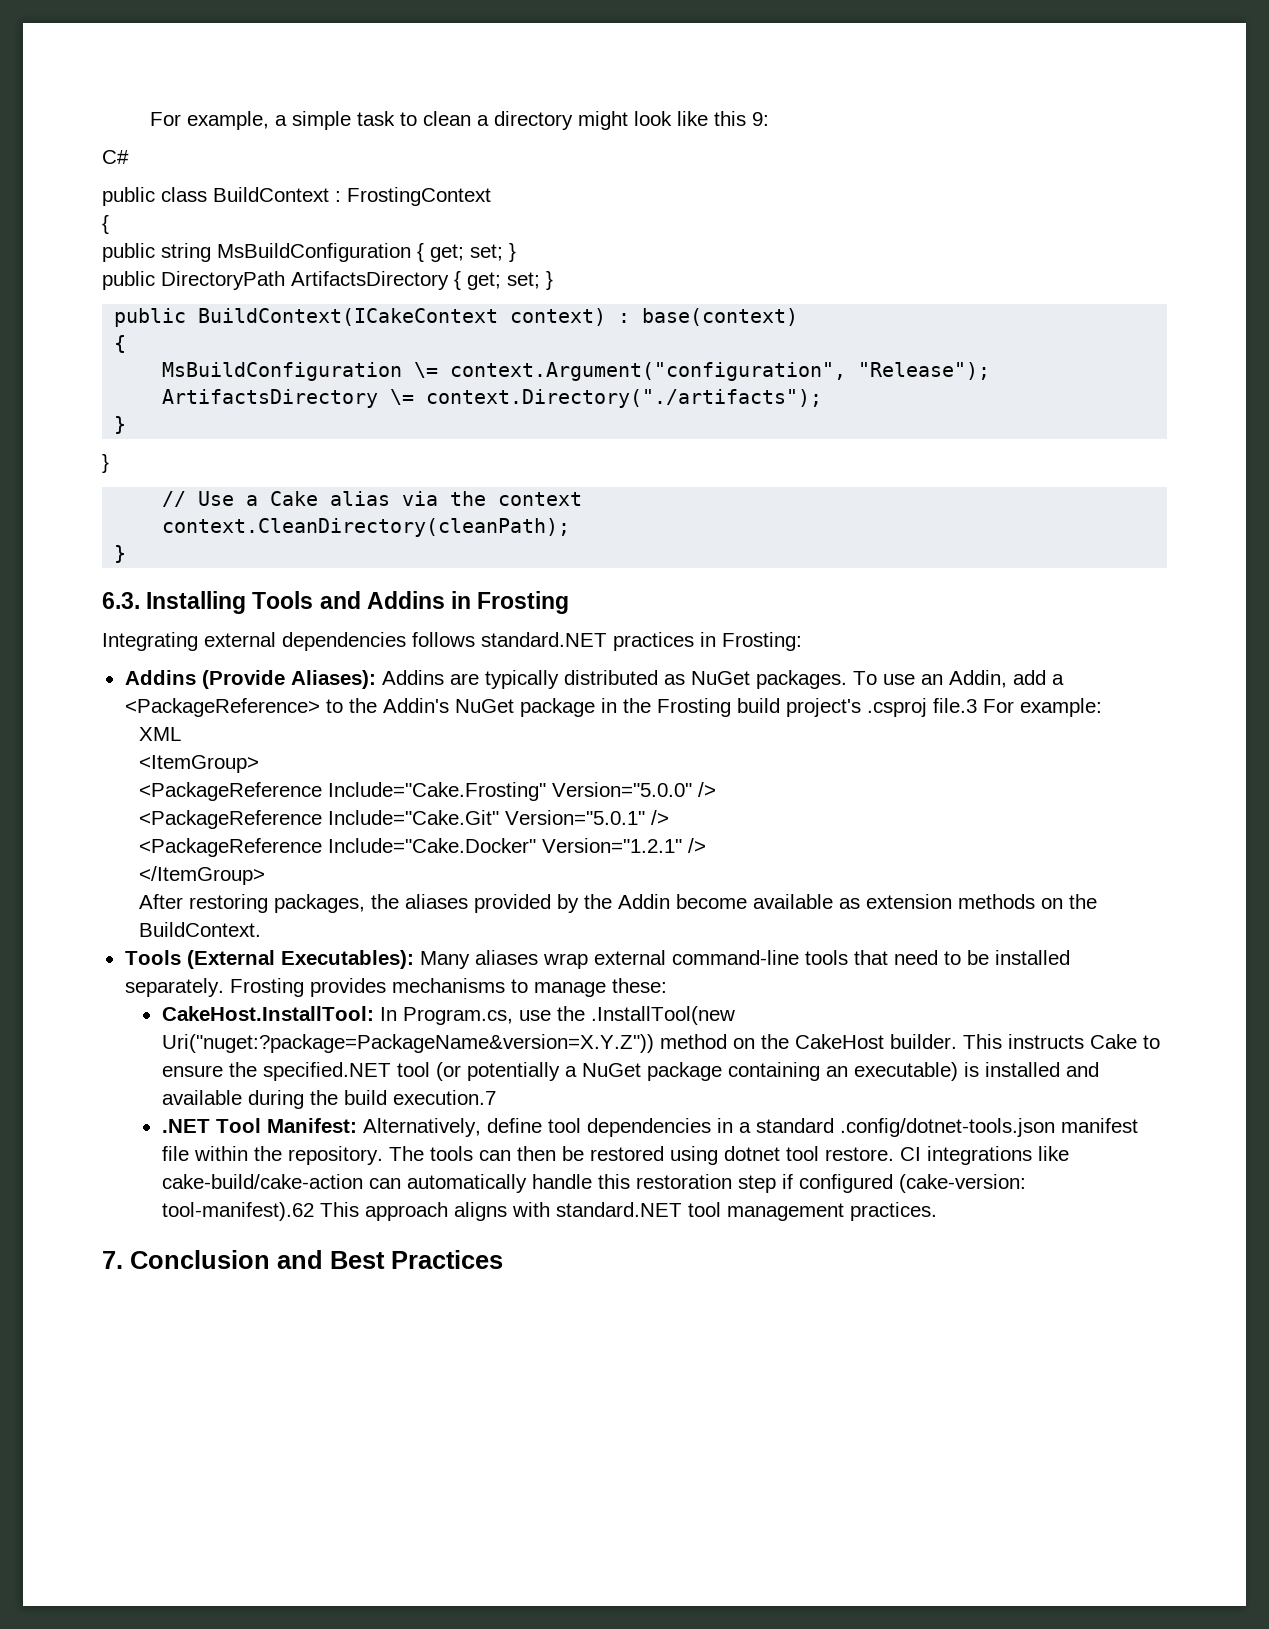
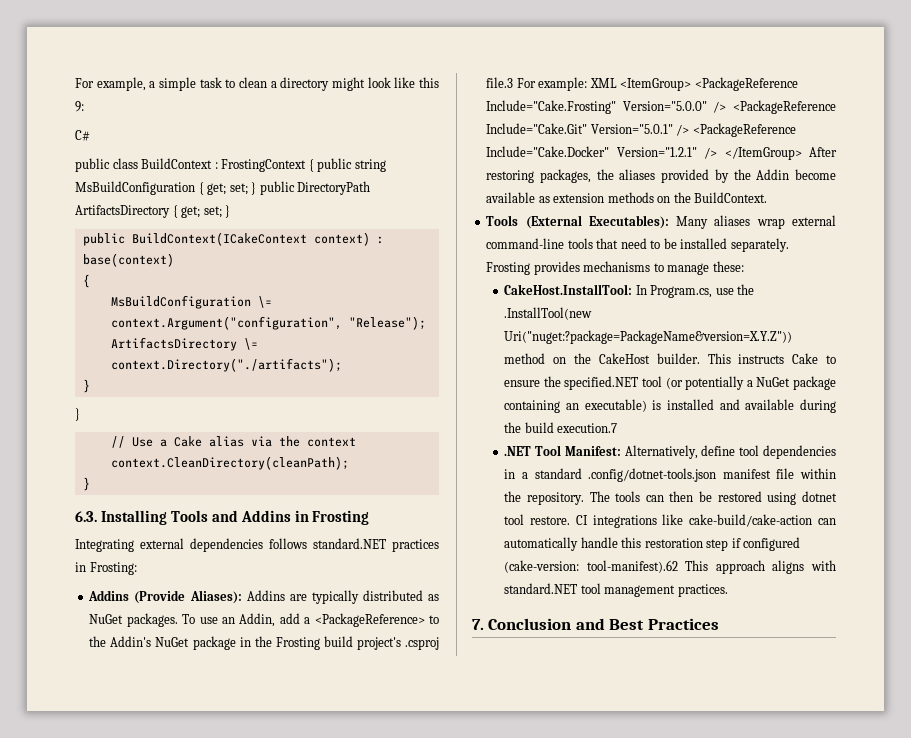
[102,215,109,234] // { // -> [308,159,314,172] {
(516, 252) // -> (257, 188) none
(1102, 707) // -> (588, 84) none
(182, 734) // -> (617, 83) none
(260, 764) // -> (692, 84) none
(717, 789) // -> (727, 107) none
(670, 817) // -> (690, 130) none
(707, 845) // -> (718, 153) none
(266, 875) // -> (802, 153) none

